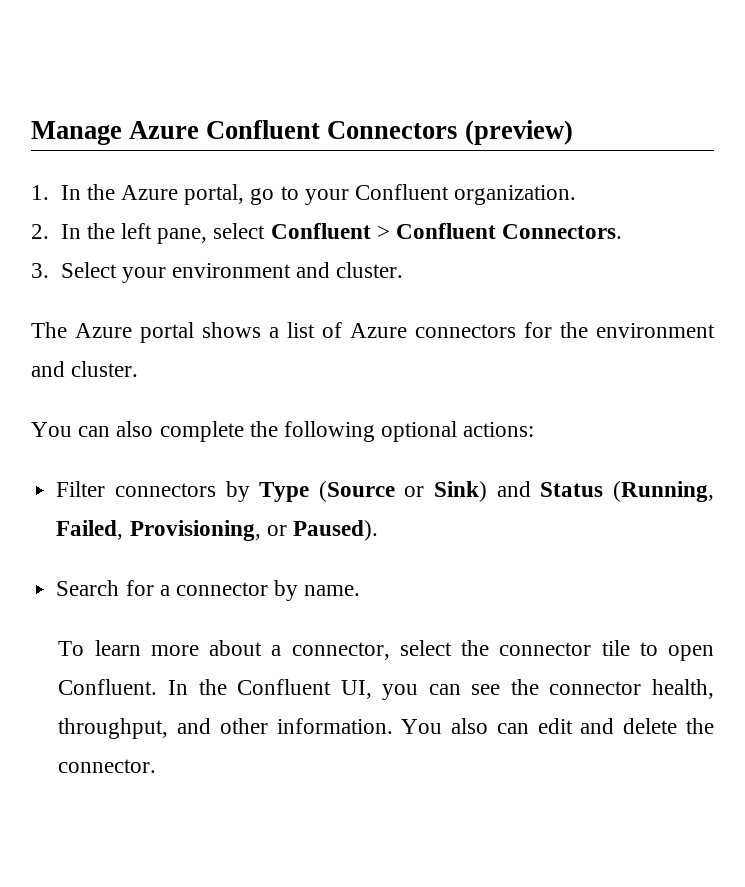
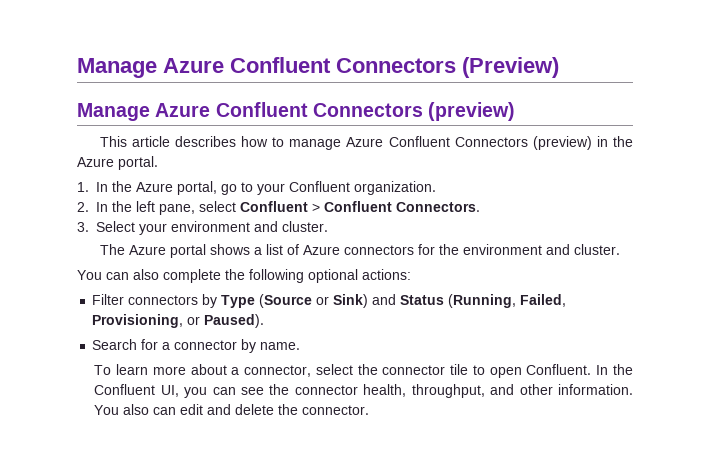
[31,120,573,145] Manage Azure Confluent Connectors (preview) -> [77,57,559,78] [77,102,516,121] [99,136,633,150] [77,156,158,170] Manage Azure Confluent Connectors (Preview) // Manage Azure Confluent Connectors (preview) // This article describes how to manage Azure Confluent Connectors (preview) in the Azure portal.

